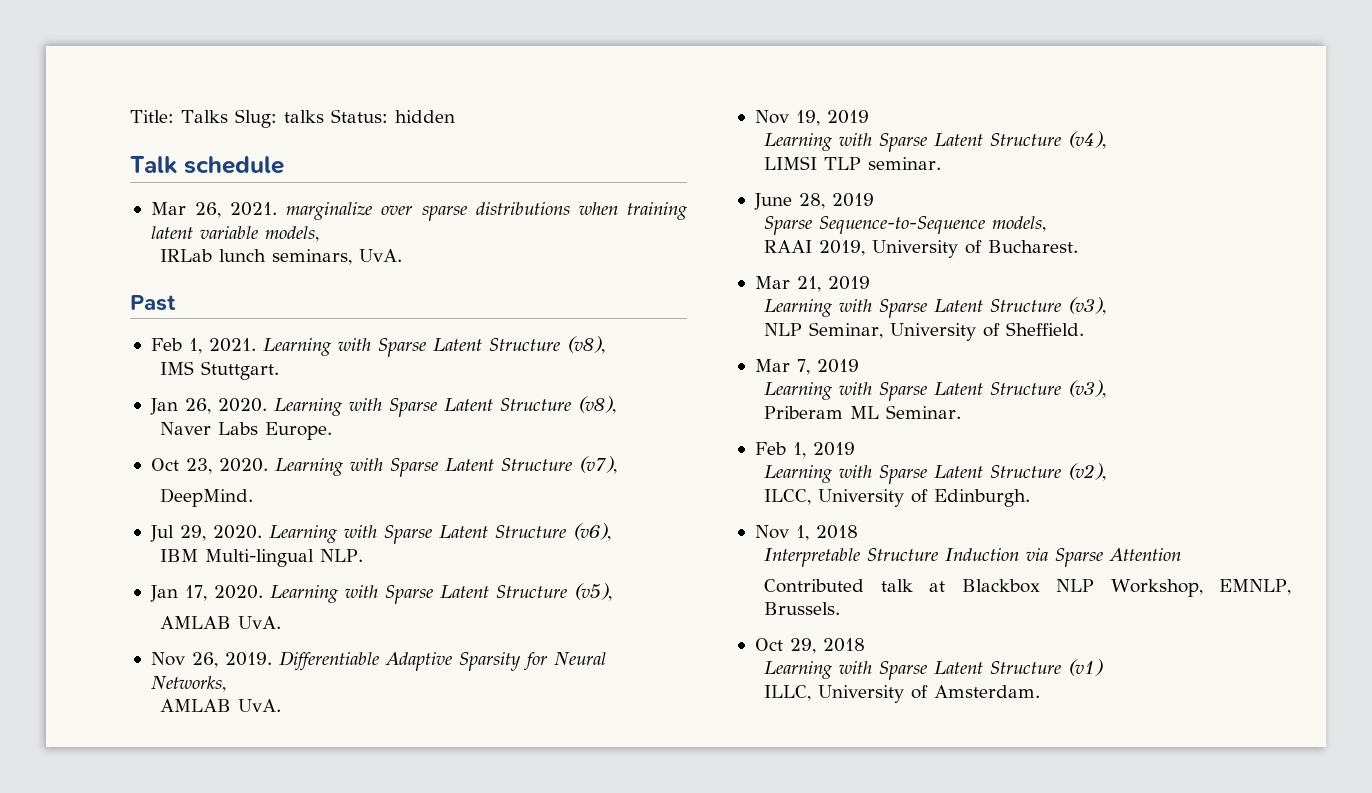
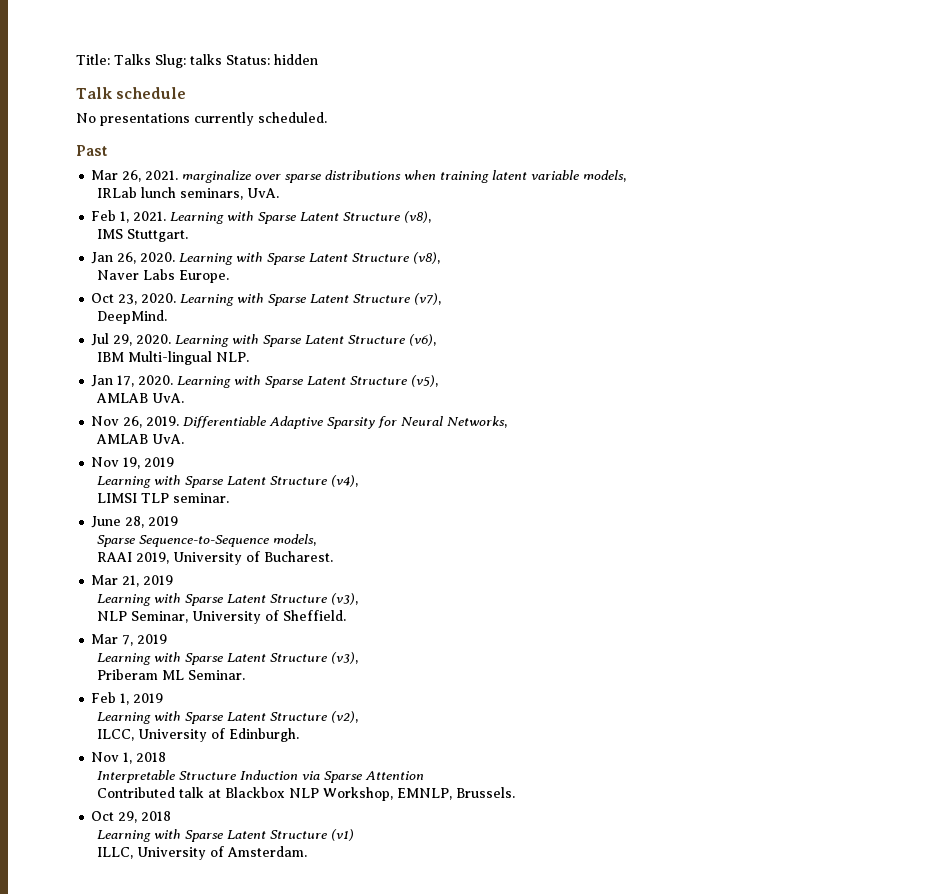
(284, 165) none -> [76,112,327,126] [76,145,108,156] // No presentations currently scheduled. // Past
[130,295,176,311] // Past -> (279, 193) none

